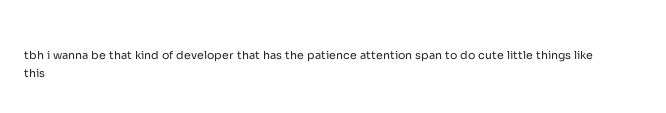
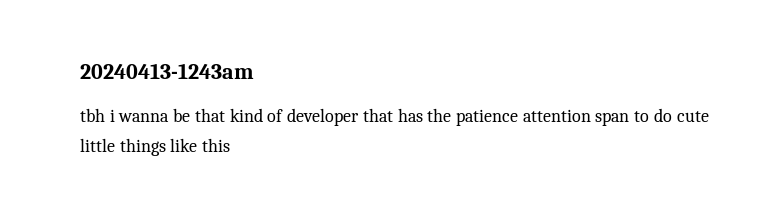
(24, 55) none -> [80,63,254,79] 20240413-1243am //

